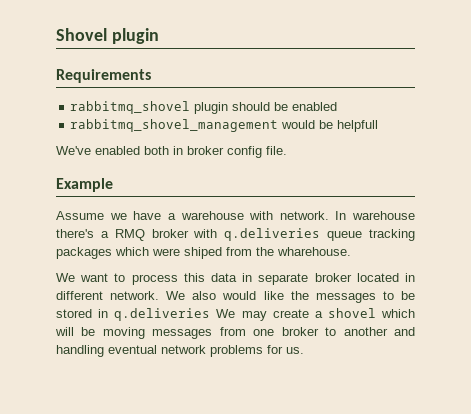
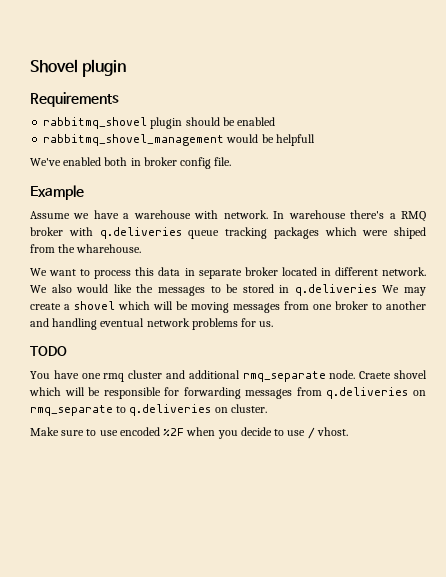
(304, 350) none -> [30,346,67,356] [30,370,427,382] [29,387,426,399] [30,404,267,416] [30,427,348,439] // TODO // You have one rmq cluster and additional rmq_separate node. Craete shovel which will be responsible for forwarding messages from q.deliveries on rmq_separate to q.deliveries on cluster. // Make sure to use encoded %2F when you decide to use / vhost.

